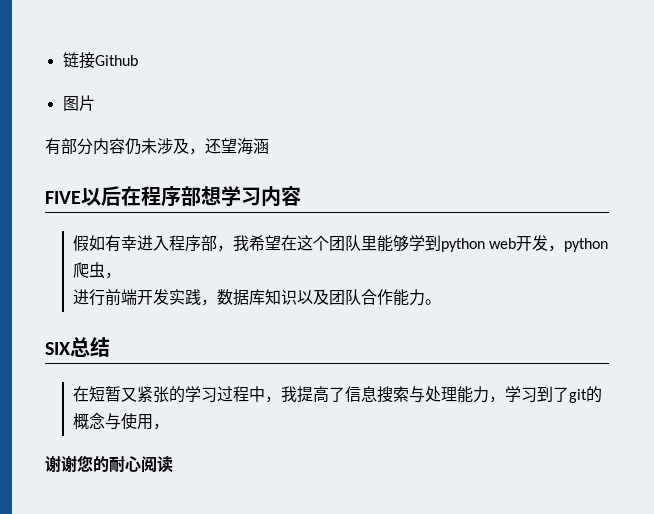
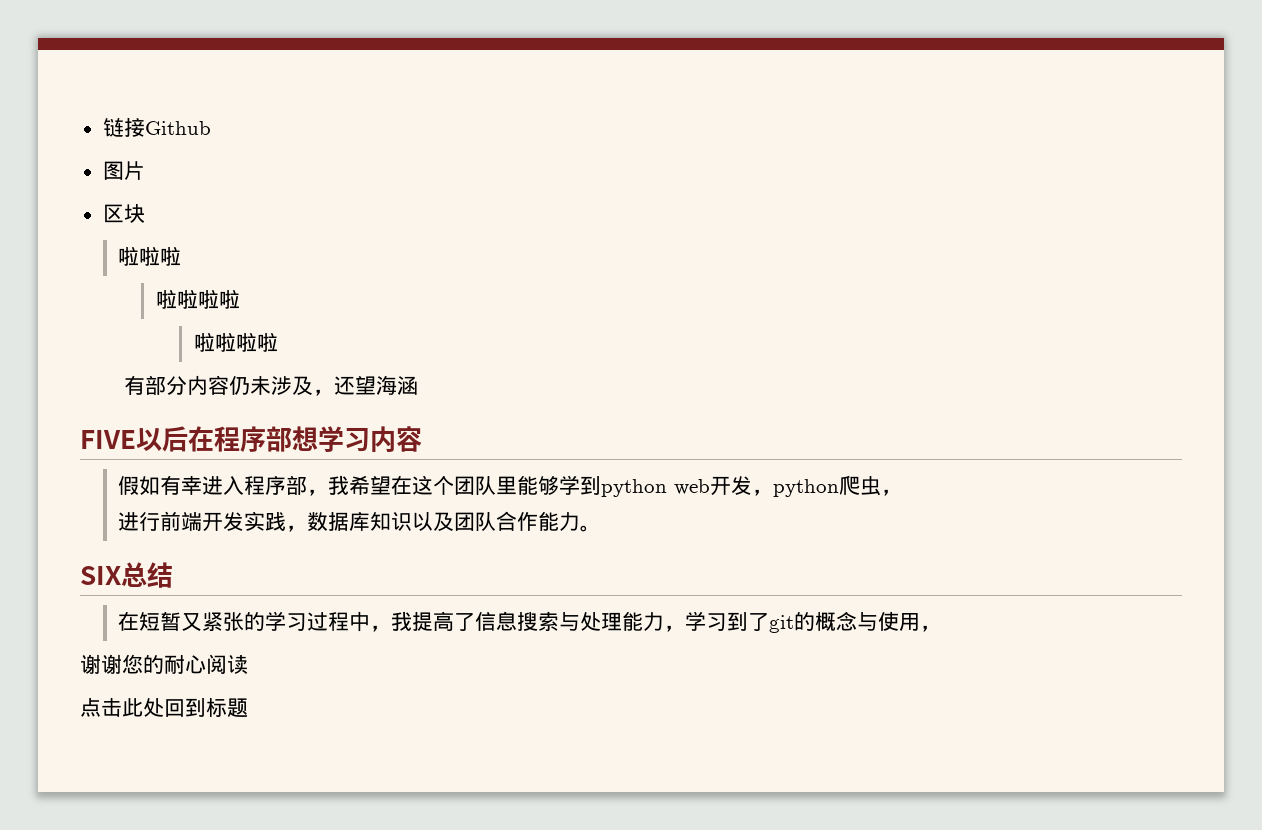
(95, 103) none -> [102,204,145,223] [117,246,181,266] [155,289,240,309] [193,332,278,352] // 区块 // 啦啦啦 // 啦啦啦啦 // 啦啦啦啦
(173, 464) none -> [80,697,248,718] // 点击此处回到标题

